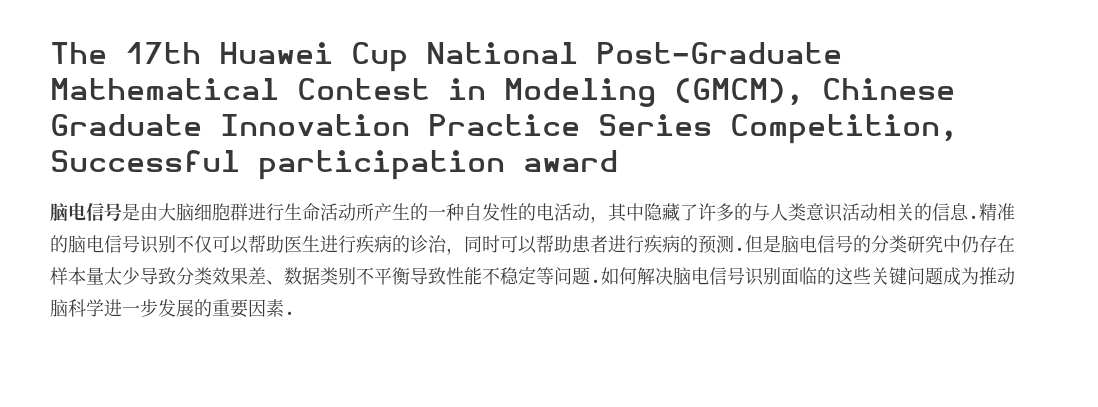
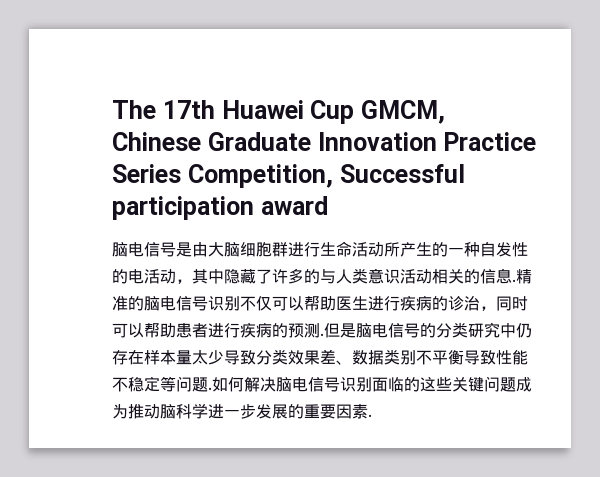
[426,42,842,64] [50,78,804,107] National Post-Graduate Mathematical Contest in Modeling (GMCM), -> [361,100,445,124] GMCM,

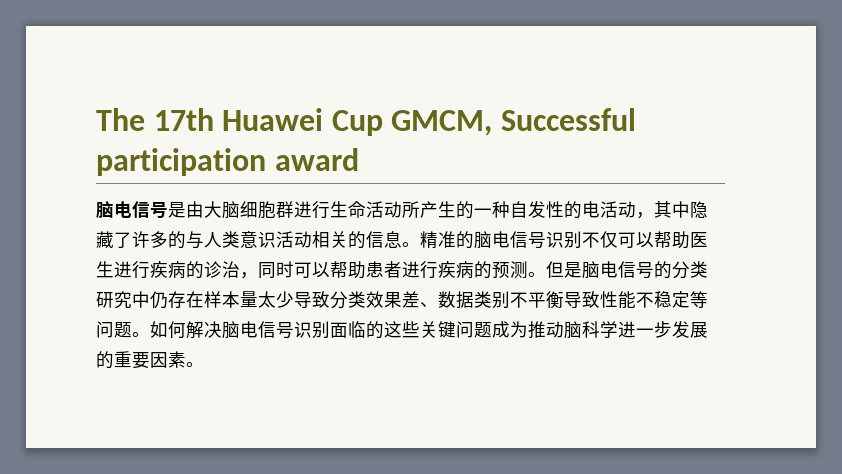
[112,132,537,151] [112,164,333,188] Chinese Graduate Innovation Practice Series Competition, -> (493, 123) none
[512,279,516,282] . -> [402,242,420,247] 。
[320,333,324,336] . -> [528,272,546,277] 。
[208,387,212,390] . -> [132,332,150,337] 。
[368,414,372,417] . -> [186,362,204,367] 。

